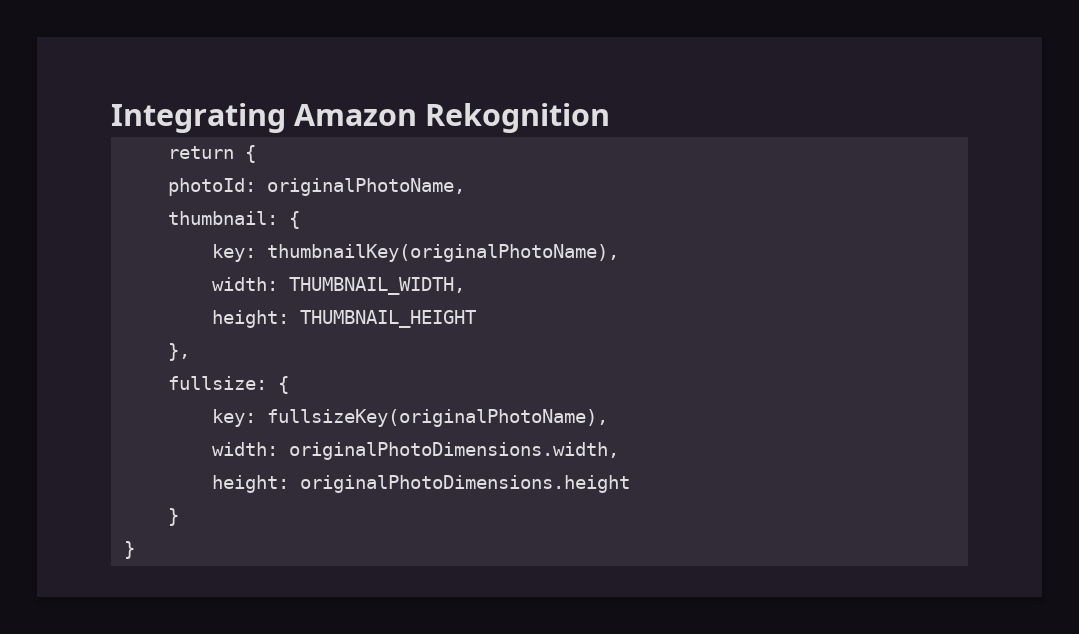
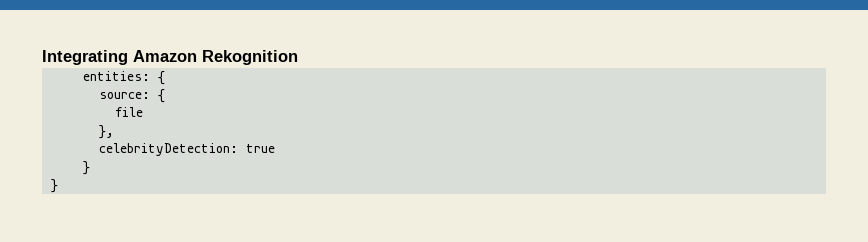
[167,145,256,163] [167,178,465,196] [167,211,300,229] [211,244,619,262] [211,277,465,295] [211,310,476,328] [167,343,190,361] [167,376,289,394] [211,409,608,427] [211,442,619,460] [211,475,630,493] return { // photoId: originalPhotoName, // thumbnail: { // key: thumbnailKey(originalPhotoName), // width: THUMBNAIL_WIDTH, // height: THUMBNAIL_HEIGHT // }, // fullsize: { // key: fullsizeKey(originalPhotoName), // width: originalPhotoDimensions.width, // height: originalPhotoDimensions.height -> [82,71,165,85] [98,89,165,103] [114,107,143,117] [98,125,114,139] [98,143,275,156] entities: { // source: { // file // }, // celebrityDetection: true

